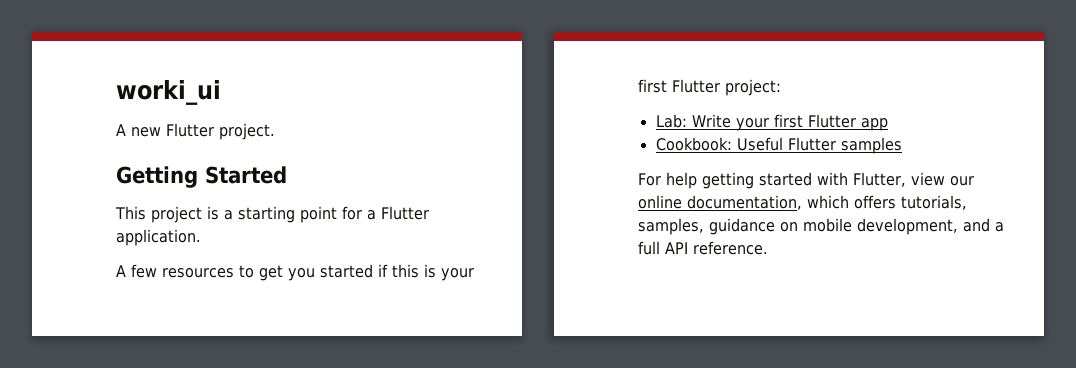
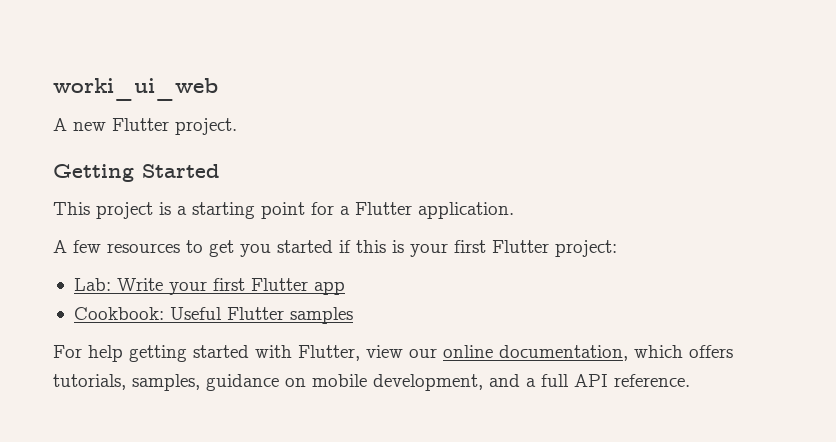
[116,80,221,105] worki_ui -> [53,78,218,101] worki_ui_web

